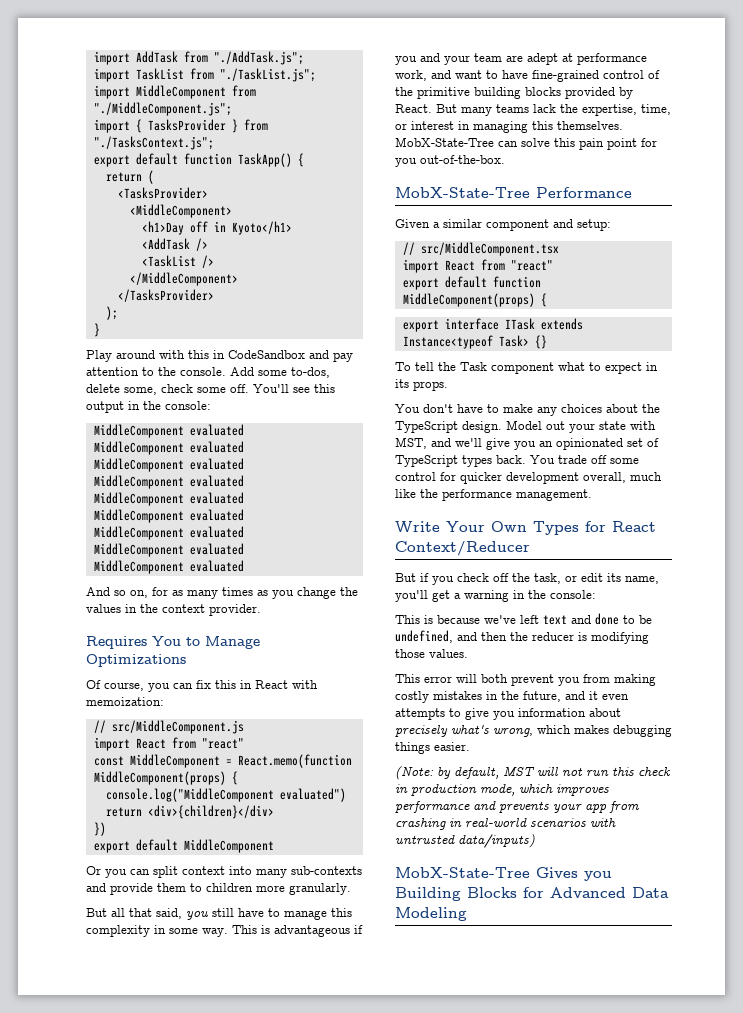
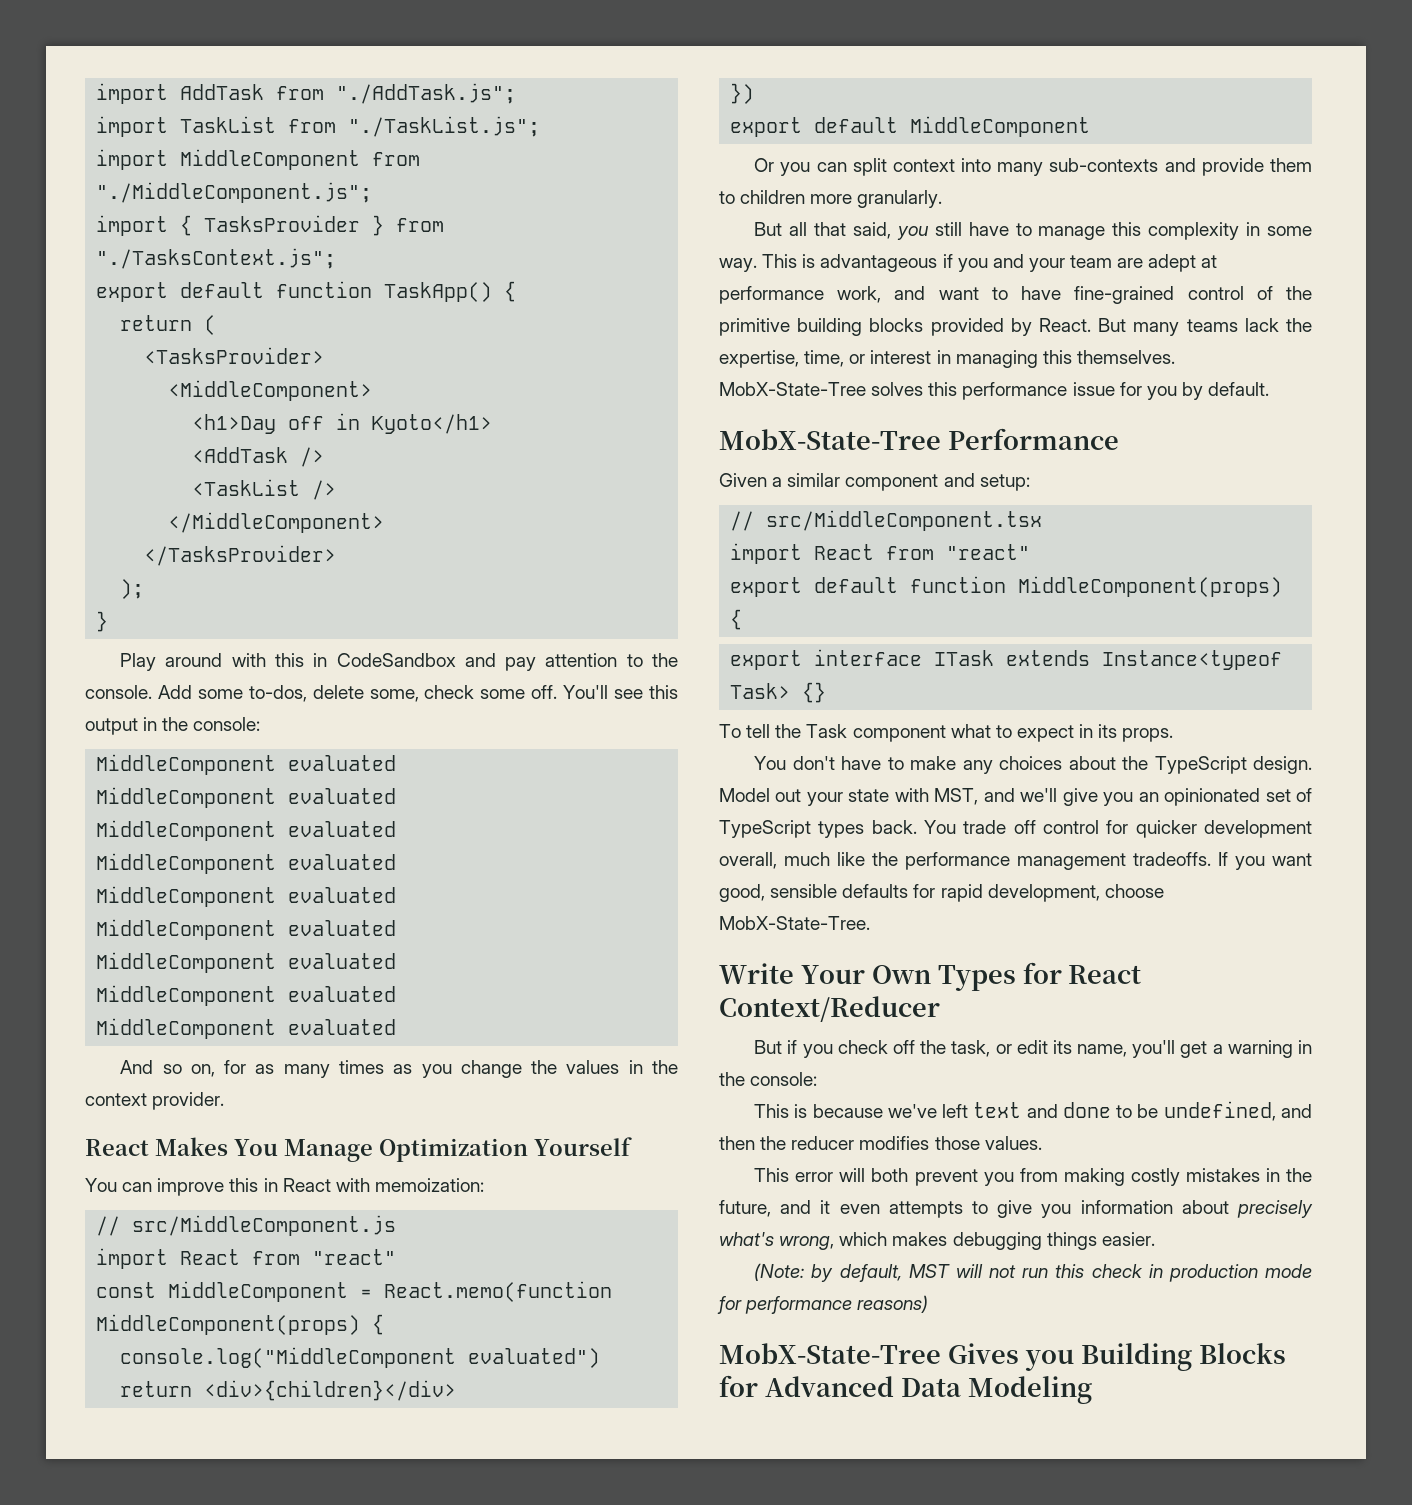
[86,636,260,649] [86,654,186,667] [86,680,211,692] Requires You to Manage Optimizations // Of course, you can fix -> [85,1137,632,1162] [85,1178,225,1196] React Makes You Manage Optimization Yourself // You can improve
[498,138,657,150] [395,155,505,167] can solve this pain point for you out-of-the-box. -> [871,382,1270,400] solves this performance issue for you by default.
[610,458,639,464] some -> (1036, 827) none
[516,489,592,501] management. -> [1017,852,1312,870] [719,884,1164,902] [719,916,870,930] management tradeoffs. If you want good, sensible defaults for rapid development, choose MobX-State-Tree.
[578,632,649,644] is modifying -> [859,1136,930,1150] modifies
[480,784,609,796] [395,801,639,813] [395,818,616,830] [395,834,535,848] mode, which improves performance and prevents your app from crashing in real-world scenarios with untrusted data/inputs) -> [1265,1264,1312,1278] [717,1295,929,1314] mode for performance reasons)

